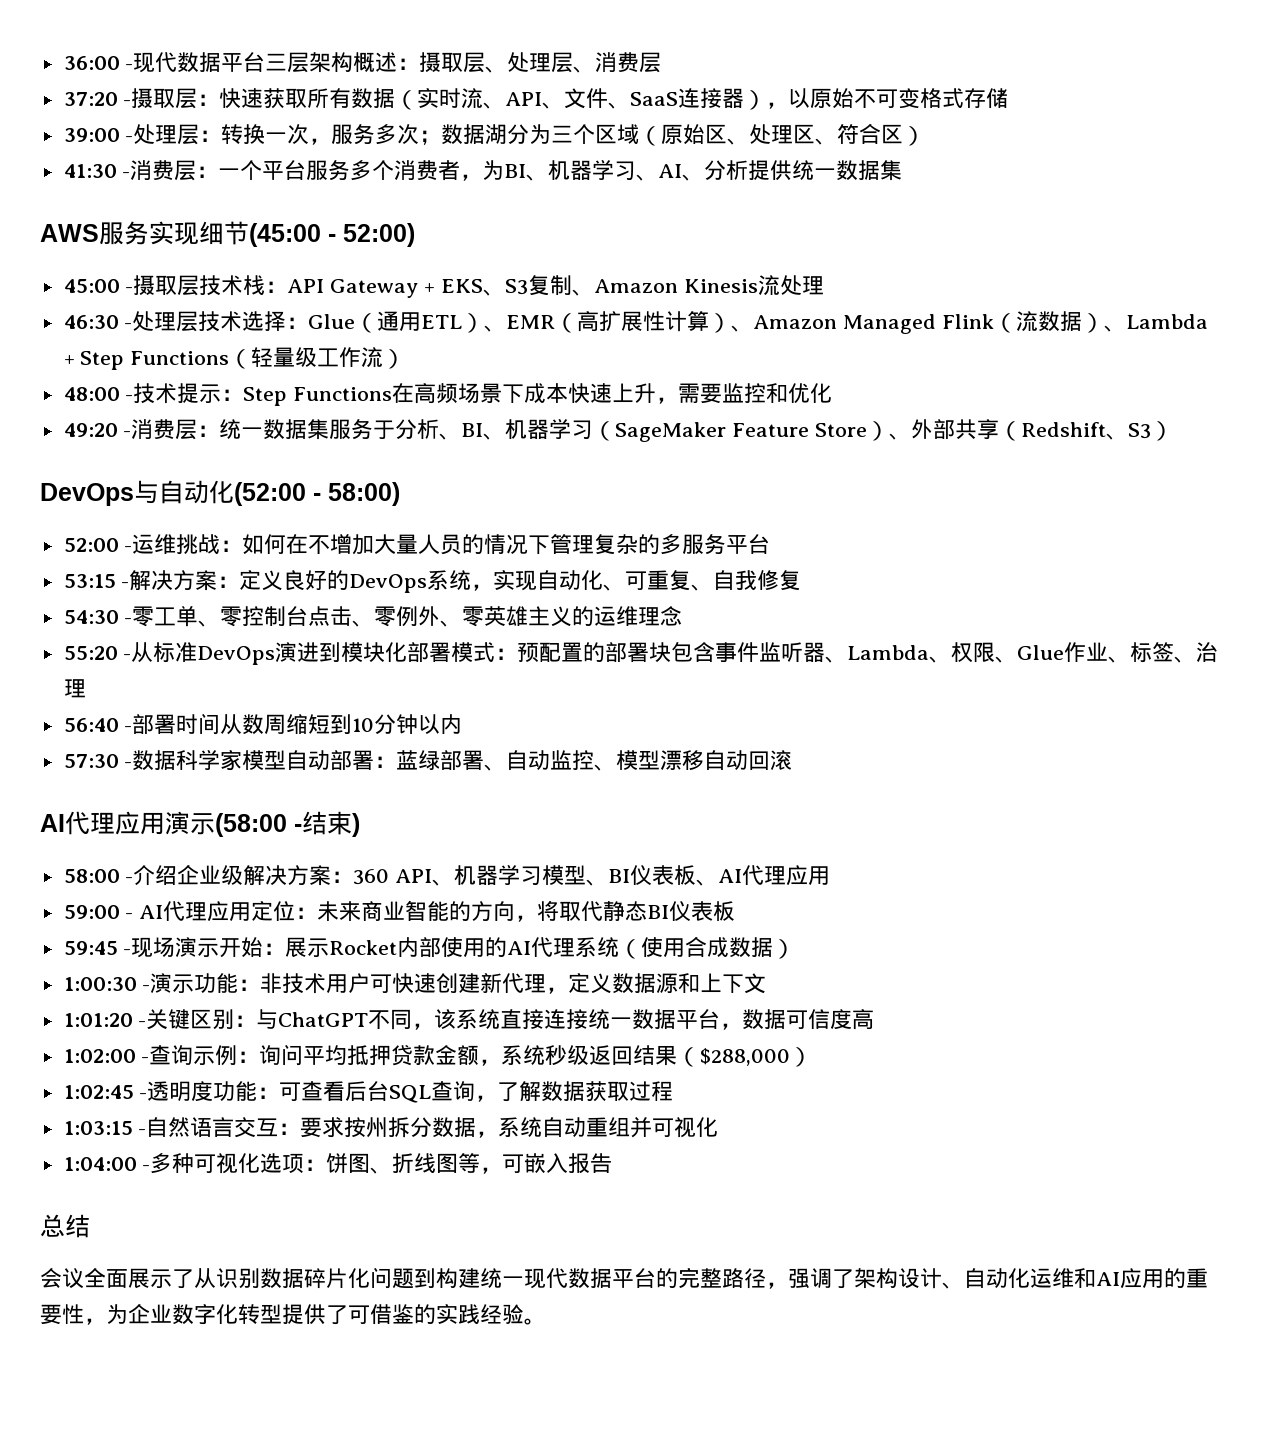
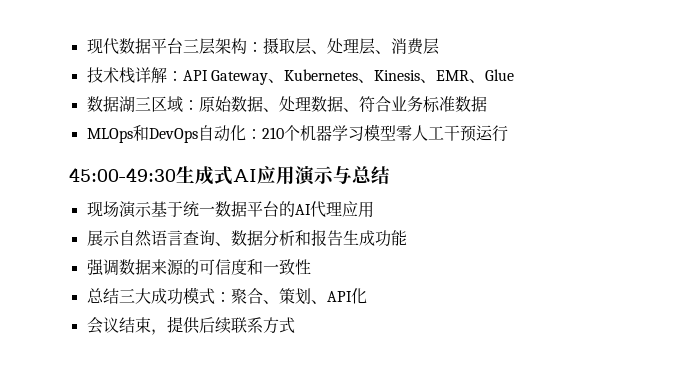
[63,56,134,70] 36:00 - -> (86, 46) none
[353,52,398,72] 概述 -> (247, 46) none
[63,88,1009,110] [63,123,926,146] [63,160,903,181] [40,221,415,247] [63,275,824,298] [63,311,1209,334] [63,347,406,370] [63,383,833,406] [63,419,1174,442] [40,480,400,506] [63,534,771,555] [63,570,802,593] [63,606,683,627] [63,642,1219,665] [63,679,86,698] [63,713,463,735] [63,750,793,771] [40,811,360,837] [63,865,831,886] [63,900,736,922] [63,936,796,959] [63,973,767,994] [63,1009,875,1030] [63,1044,813,1067] [63,1081,674,1103] [63,1117,719,1138] [63,1153,613,1174] [40,1214,90,1238] [40,1267,1208,1289] [40,1304,546,1325] 37:20 -摄取层：快速获取所有数据（实时流、API、文件、SaaS连接器），以原始不可变格式存储 // 39:00 -处理层：转换一次，服务多次；数据湖分为三个区域（原始区、处理区、符合区） // 41:30 -消费层：一个平台服务多个消费者，为BI、机器学习、AI、分析提供统一数据集 // AWS服务实现细节(45:00 - 52:00) // 45:00 -摄取层技术栈：API Gateway + EKS、S3复制、Amazon Kinesis流处理 // 46:30 -处理层技术选择：Glue（通用ETL）、EMR（高扩展性计算）、Amazon Managed Flink（流数据）、Lambda + Step Functions（轻量级工作流） // 48:00 -技术提示：Step Functions在高频场景下成本快速上升，需要监控和优化 // 49:20 -消费层：统一数据集服务于分析、BI、机器学习（SageMaker Feature Store）、外部共享（Redshift、S3） // DevOps与自动化(52:00 - 58:00) // 52:00 -运维挑战：如何在不增加大量人员的情况下管理复杂的多服务平台 // 53:15 -解决方案：定义良好的DevOps系统，实现自动化、可重复、自我修复 // 54:30 -零工单、零控制台点击、零例外、零英雄主义的运维理念 // 55:20 -从标准DevOps演进到模块化部署模式：预配置的部署块包含事件监听器、Lambda、权限、Glue作业、标签、治理 // 56:40 -部署时间从数周缩短到10分钟以内 // 57:30 -数据科学家模型自动部署：蓝绿部署、自动监控、模型漂移自动回滚 // AI代理应用演示(58:00 -结束) // 58:00 -介绍企业级解决方案：360 API、机器学习模型、BI仪表板、AI代理应用 // 59:00 - AI代理应用定位：未来商业智能的方向，将取代静态BI仪表板 // 59:45 -现场演示开始：展示Rocket内部使用的AI代理系统（使用合成数据） // 1:00:30 -演示功能：非技术用户可快速创建新代理，定义数据源和上下文 // 1:01:20 -关键区别：与ChatGPT不同，该系统直接连接统一数据平台，数据可信度高 // 1:02:00 -查询示例：询问平均抵押贷款金额，系统秒级返回结果（$288,000） // 1:02:45 -透明度功能：可查看后台SQL查询，了解数据获取过程 // 1:03:15 -自然语言交互：要求按州拆分数据，系统自动重组并可视化 // 1:04:00 -多种可视化选项：饼图、折线图等，可嵌入报告 // 总结 // 会议全面展示了从识别数据碎片化问题到构建统一现代数据平台的完整路径，强调了架构设计、自动化运维和AI应用的重要性，为企业数字化转型提供了可借鉴的实践经验。 -> [86,67,514,85] [86,96,487,113] [86,124,508,143] [69,166,390,186] [86,201,374,218] [86,229,407,247] [86,259,311,276] [86,287,367,305] [86,316,295,335] 技术栈详解：API Gateway、Kubernetes、Kinesis、EMR、Glue // 数据湖三区域：原始数据、处理数据、符合业务标准数据 // MLOps和DevOps自动化：210个机器学习模型零人工干预运行 // 45:00-49:30生成式AI应用演示与总结 // 现场演示基于统一数据平台的AI代理应用 // 展示自然语言查询、数据分析和报告生成功能 // 强调数据来源的可信度和一致性 // 总结三大成功模式：聚合、策划、API化 // 会议结束，提供后续联系方式

